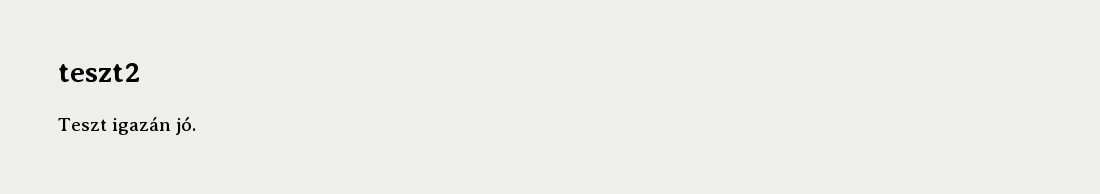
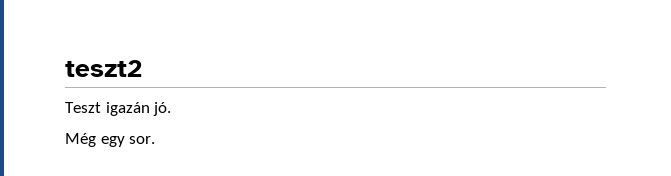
(197, 125) none -> [65,133,156,147] // Még egy sor.

